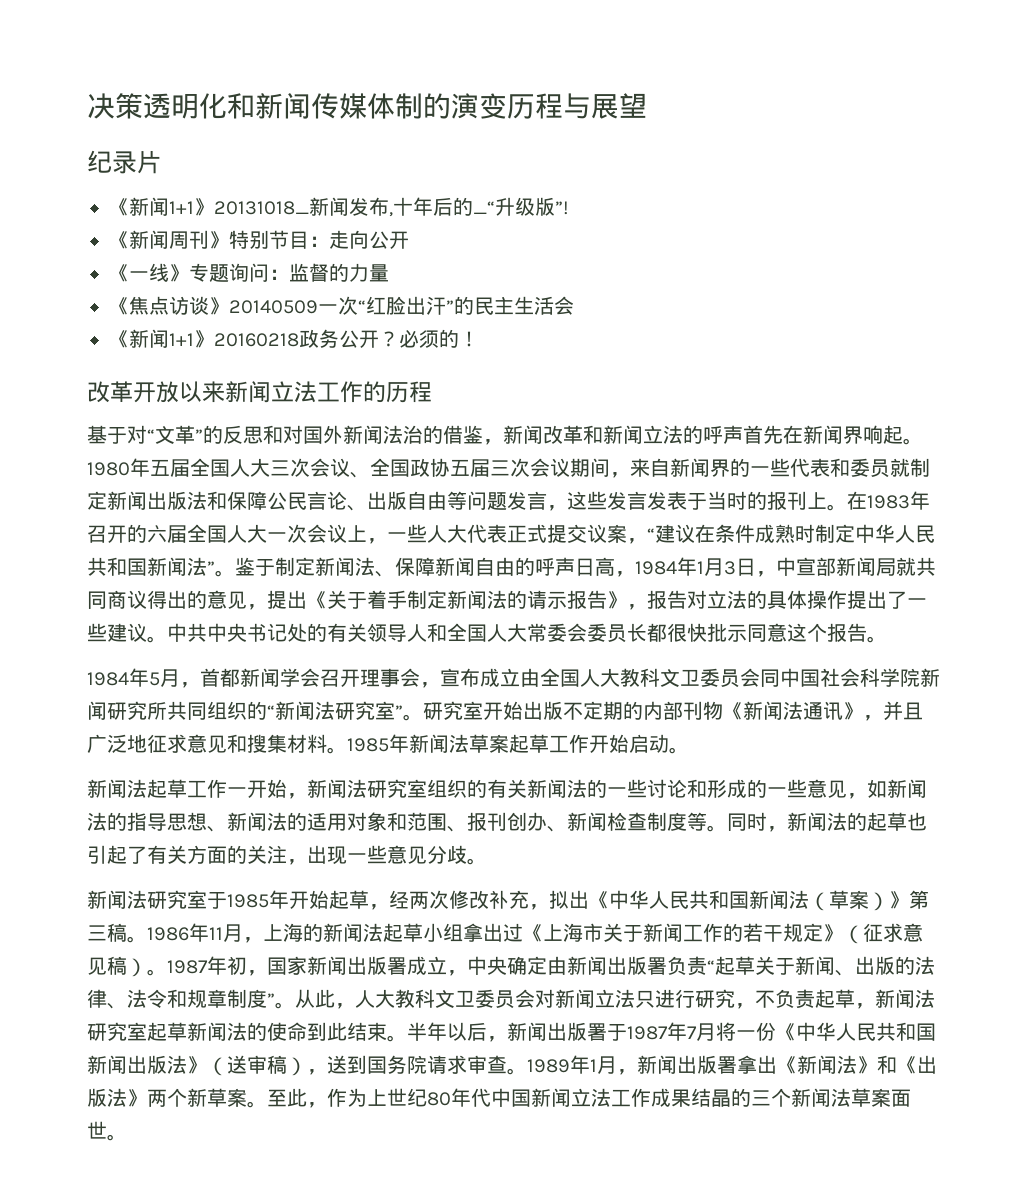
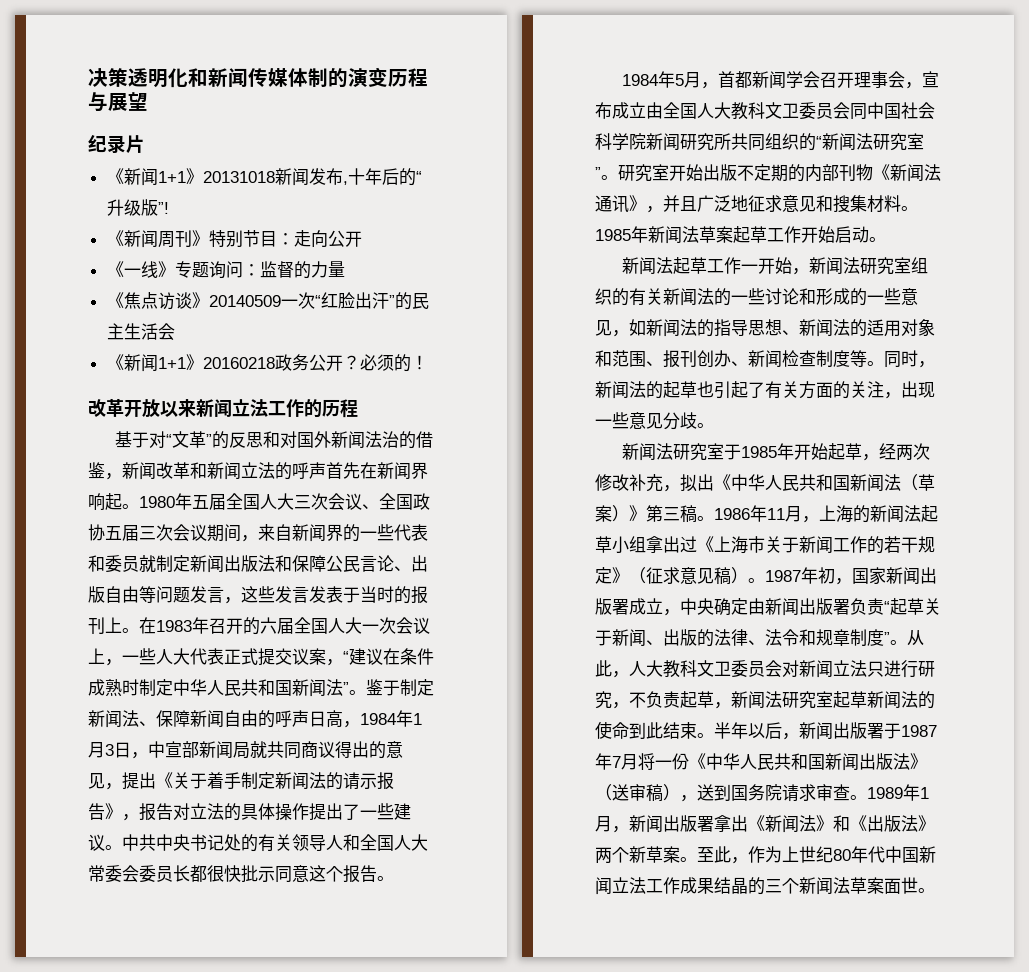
[214,201,309,215] 20131018_ -> [202,171,275,183] 20131018
[473,201,495,214] _“ -> [415,171,422,183] “

